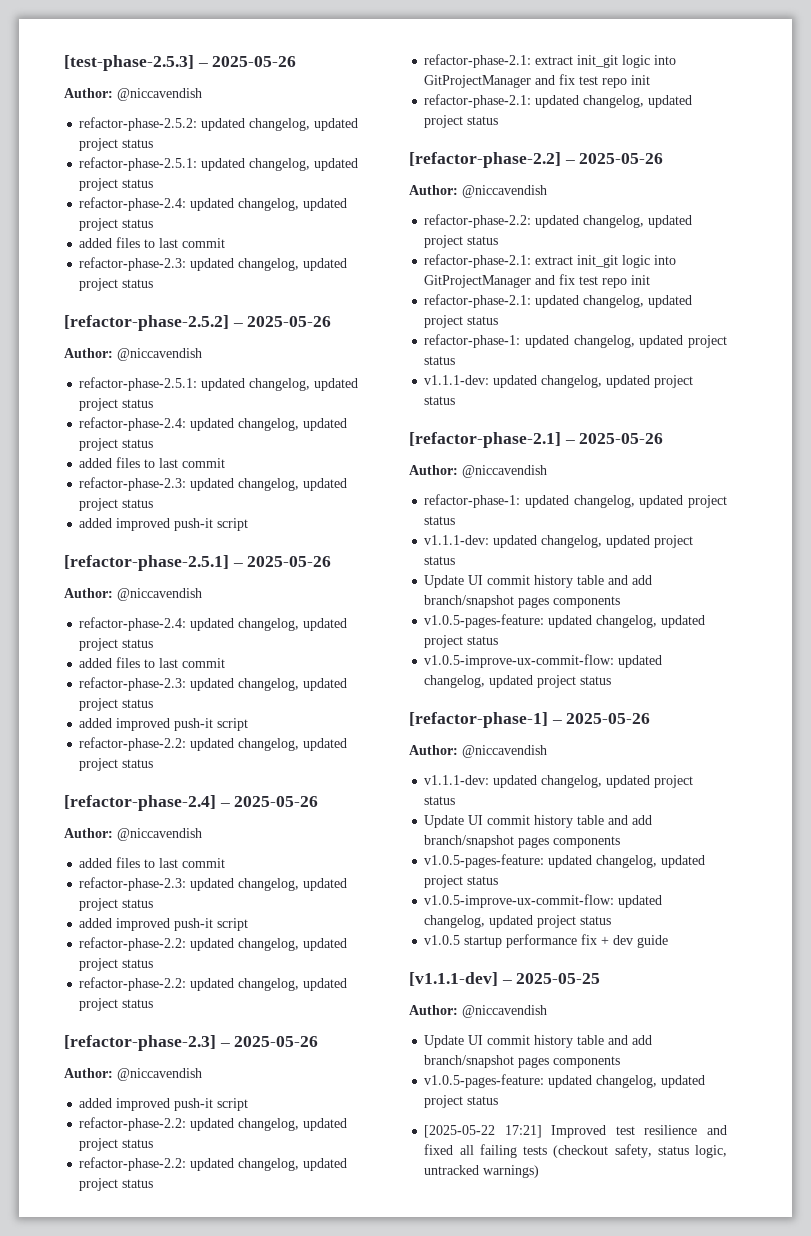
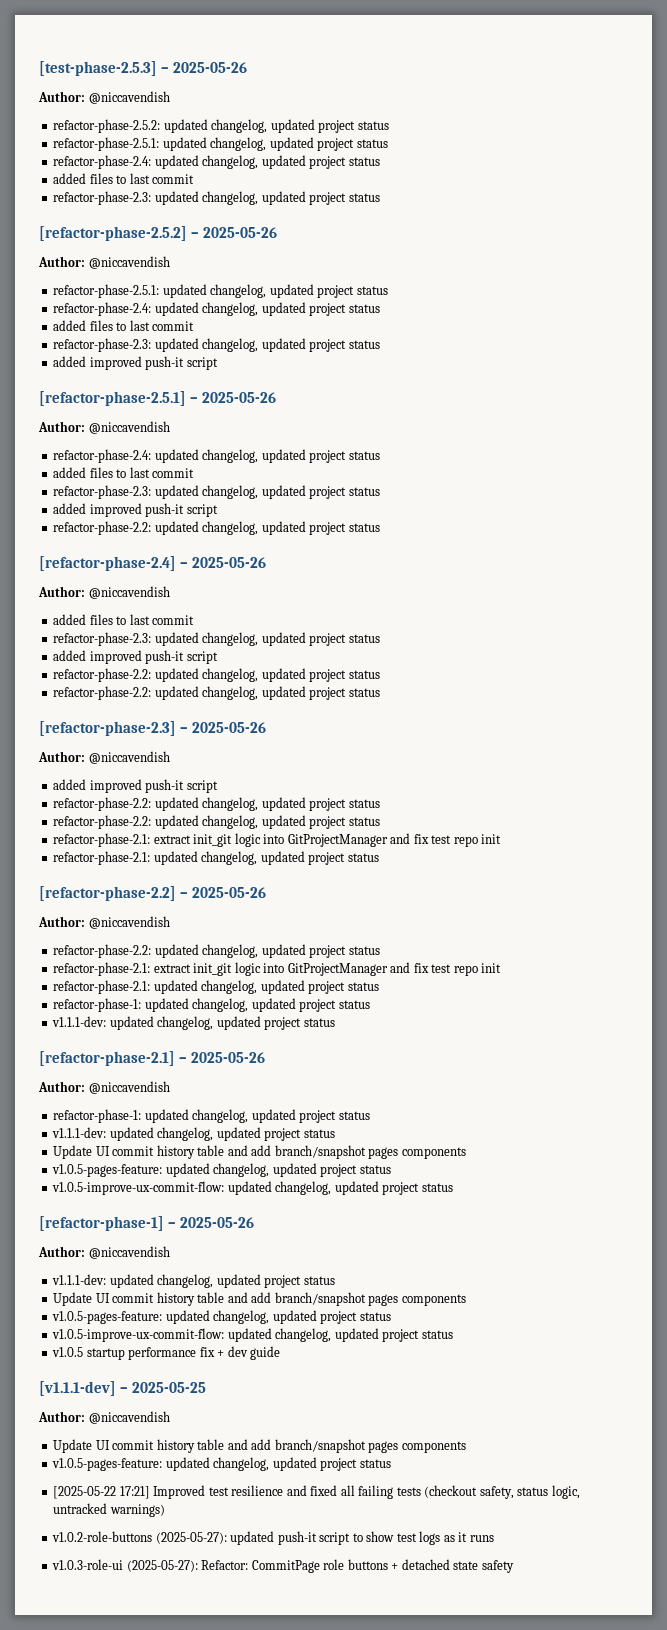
(540, 1171) none -> [52,1531,494,1545] [52,1559,514,1573] // v1.0.2-role-buttons (2025-05-27): updated push-it script to show test logs as it runs // v1.0.3-role-ui (2025-05-27): Refactor: CommitPage role buttons + detached state safety

